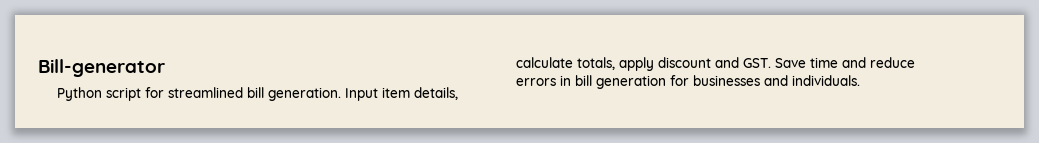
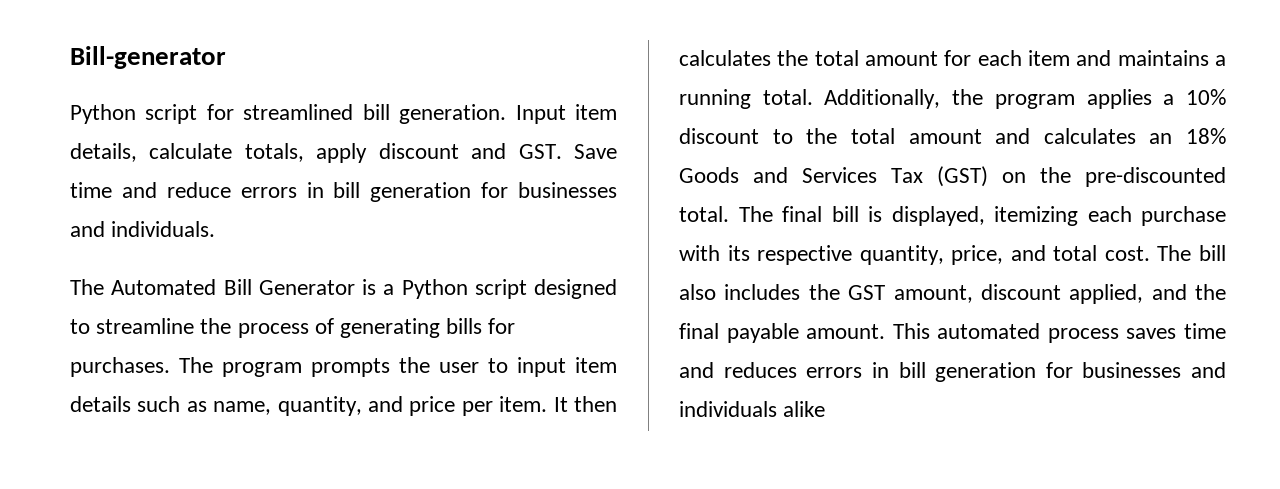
(860, 80) none -> [70,279,617,299] [70,318,516,338] [70,357,617,377] [70,396,617,416] [679,50,1226,66] [679,89,1226,109] [679,128,1226,144] [679,166,1226,187] [679,206,1226,226] [679,245,1226,265] [679,284,1226,304] [679,323,1226,343] [679,362,1226,382] [679,401,826,417] // The Automated Bill Generator is a Python script designed to streamline the process of generating bills for purchases. The program prompts the user to input item details such as name, quantity, and price per item. It then calculates the total amount for each item and maintains a running total. Additionally, the program applies a 10% discount to the total amount and calculates an 18% Goods and Services Tax (GST) on the pre-discounted total. The final bill is displayed, itemizing each purchase with its respective quantity, price, and total cost. The bill also includes the GST amount, discount applied, and the final payable amount. This automated process saves time and reduces errors in bill generation for businesses and individuals alike

